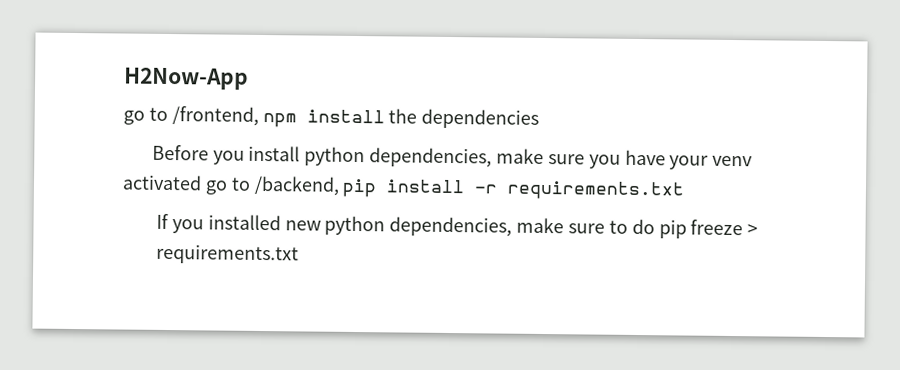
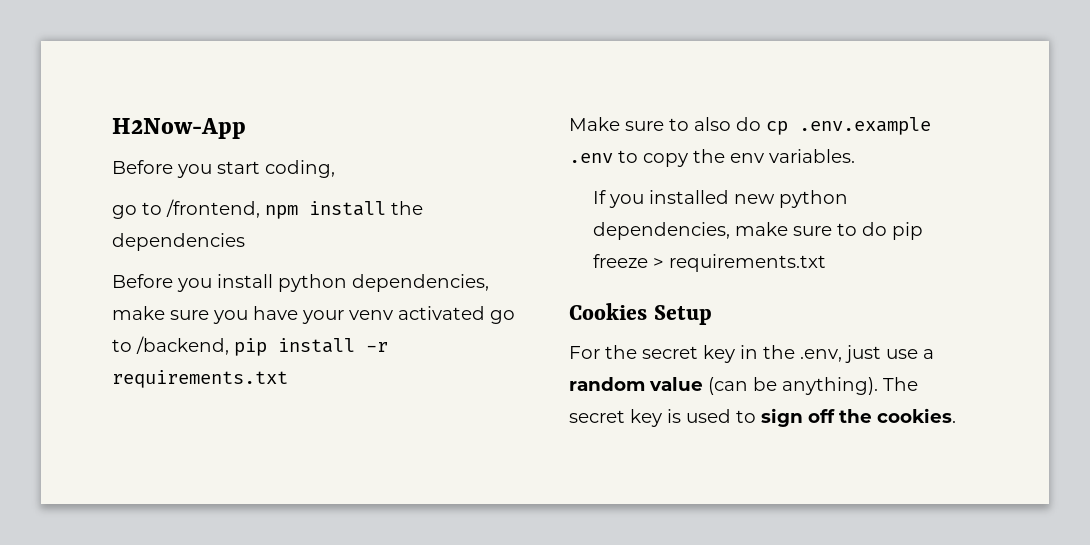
(249, 78) none -> [112,160,335,178] // Before you start coding,
(686, 190) none -> [569,117,931,135] [569,149,855,167] // Make sure to also do cp .env.example .env to copy the env variables.
(299, 254) none -> [569,303,712,325] [569,345,934,363] [569,377,918,395] [569,408,956,427] // Cookies Setup // For the secret key in the .env, just use a random value (can be anything). The secret key is used to sign off the cookies.

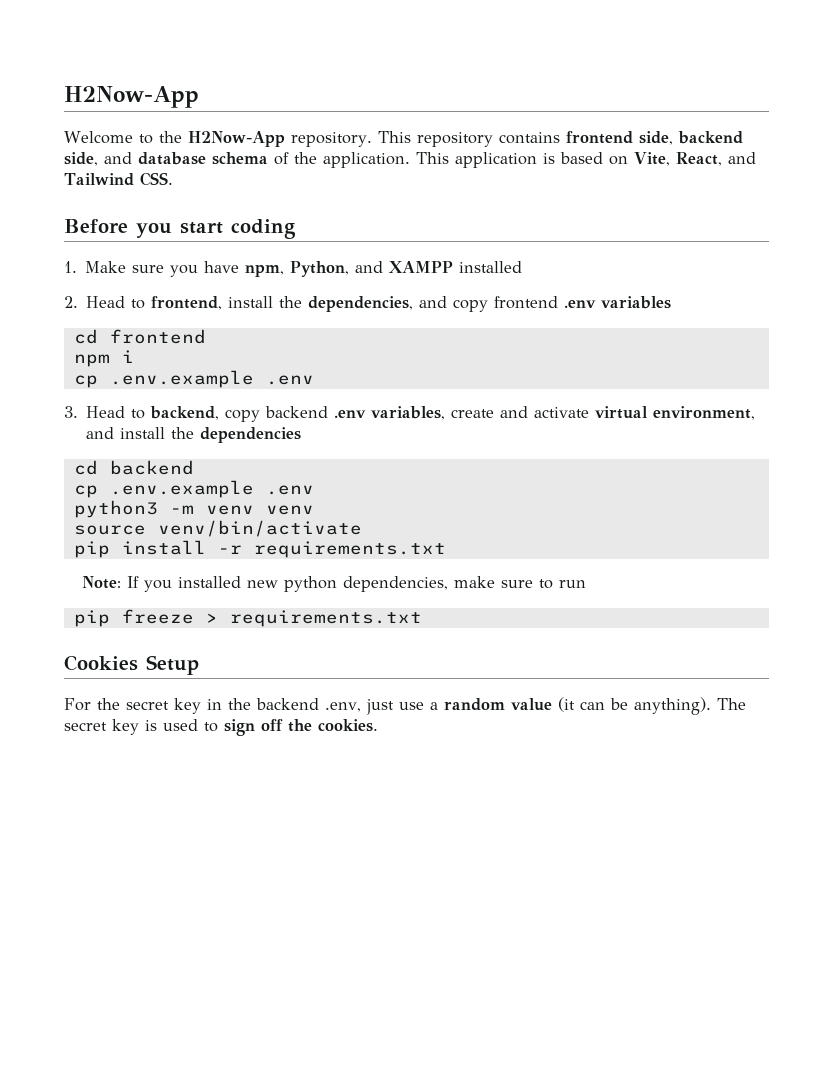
[112,160,335,178] [112,199,423,219] [112,233,245,251] [112,274,489,292] [112,306,515,324] [112,336,388,356] [112,370,288,388] [569,117,931,135] [569,149,855,167] Before you start coding, // go to /frontend, npm install the dependencies // Before you install python dependencies, make sure you have your venv activated go to /backend, pip install -r requirements.txt // Make sure to also do cp .env.example .env to copy the env variables. // -> [64,131,743,147] [64,152,756,168] [64,172,173,186] [64,219,296,239] [64,261,523,277] [64,296,672,312] [73,329,206,344] [73,350,134,367] [73,370,314,388] [64,406,756,422] [86,427,302,443] [73,460,194,475] [73,480,314,498] [73,500,314,518] [73,520,362,537] [73,540,446,558] [82,576,122,589] Welcome to the H2Now-App repository. This repository contains frontend side, backend side, and database schema of the application. This application is based on Vite, React, and Tailwind CSS. // Before you start coding // 1. Make sure you have npm, Python, and XAMPP installed // 2. Head to frontend, install the dependencies, and copy frontend .env variables // cd frontend // npm i // cp .env.example .env // 3. Head to backend, copy backend .env variables, create and activate virtual environment, and install the dependencies // cd backend // cp .env.example .env // python3 -m venv venv // source venv/bin/activate // pip install -r requirements.txt // Note:
[861,222,887,236] do -> [559,580,587,588] run //
(795, 352) none -> [256,698,319,710] backend
[708,377,748,395] (can -> [557,697,605,712] (it can

